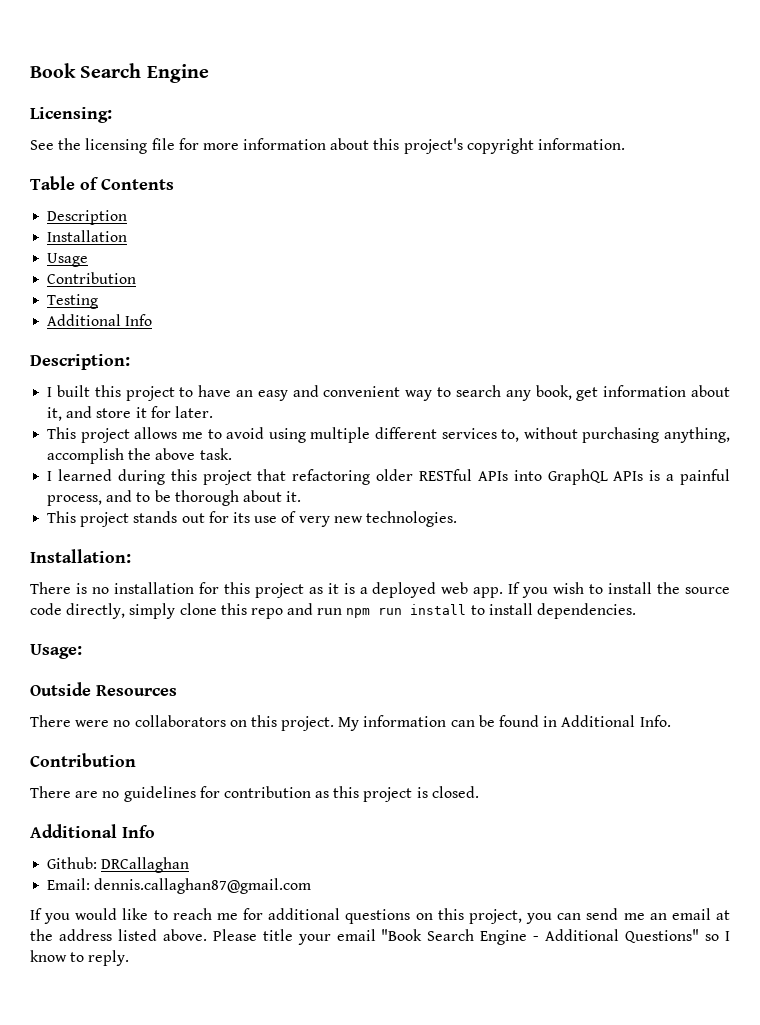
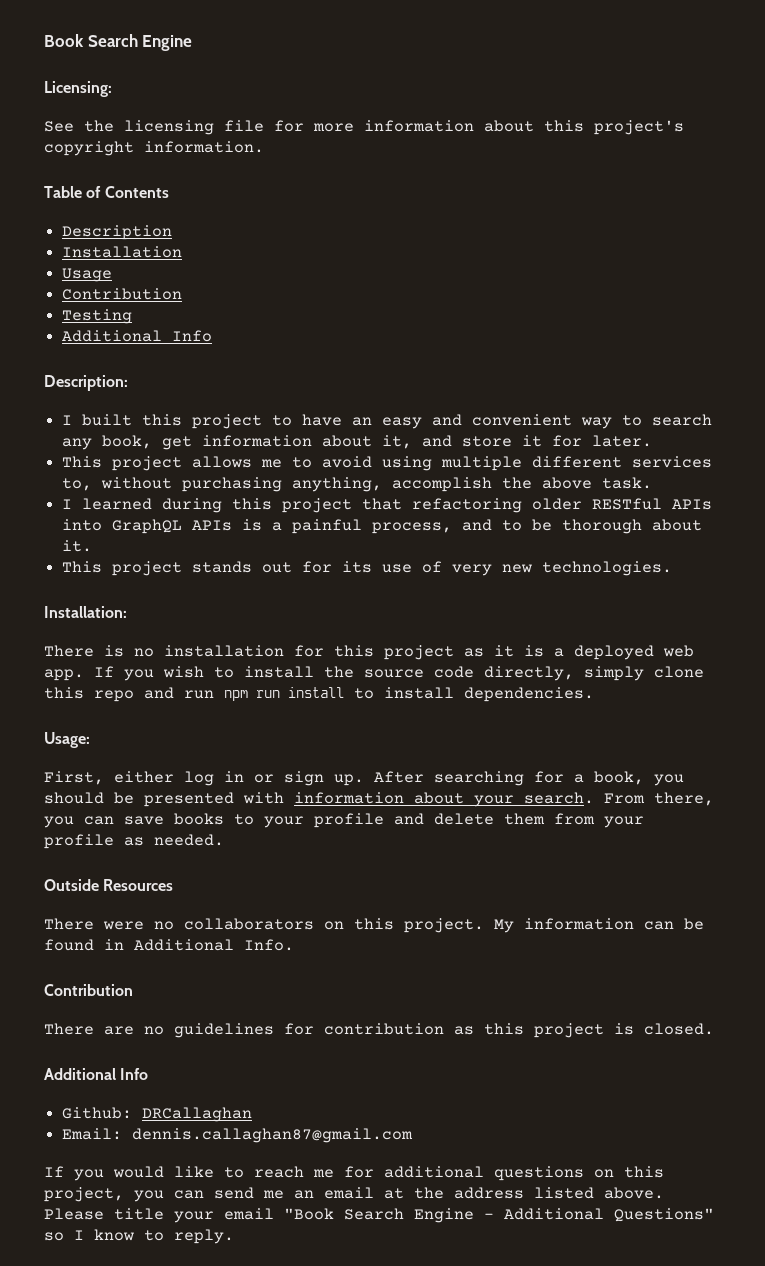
(82, 651) none -> [44,771,684,786] [44,792,714,807] [44,813,644,828] [44,834,224,849] // First, either log in or sign up. After searching for a book, you should be presented with information about your search. From there, you can save books to your profile and delete them from your profile as needed.

